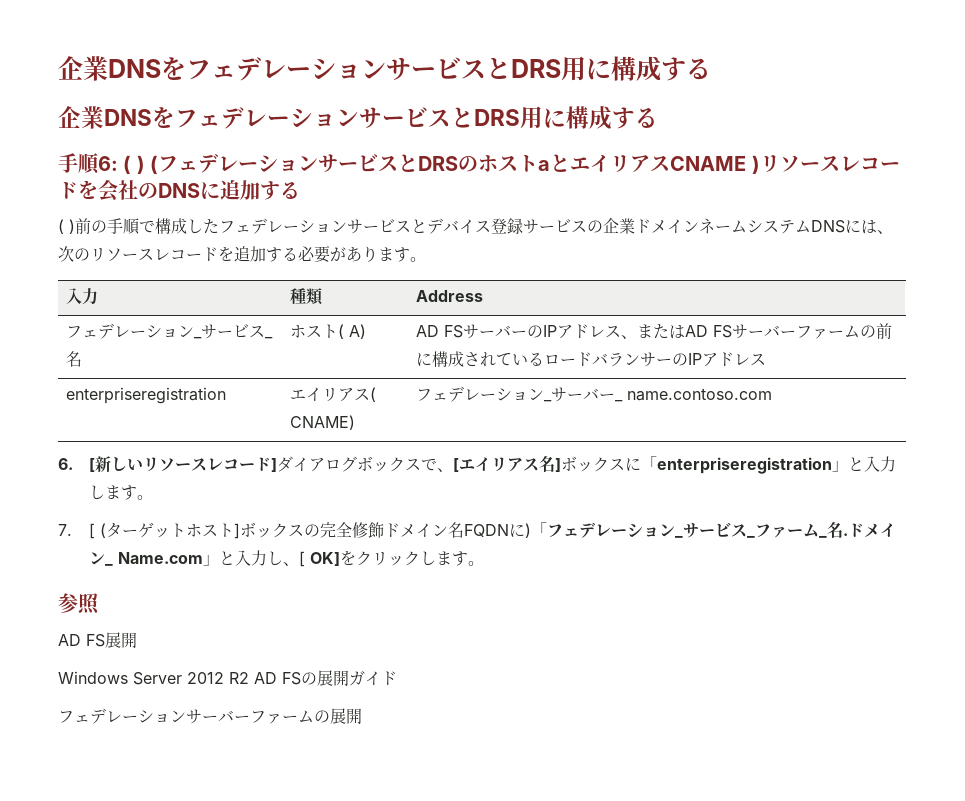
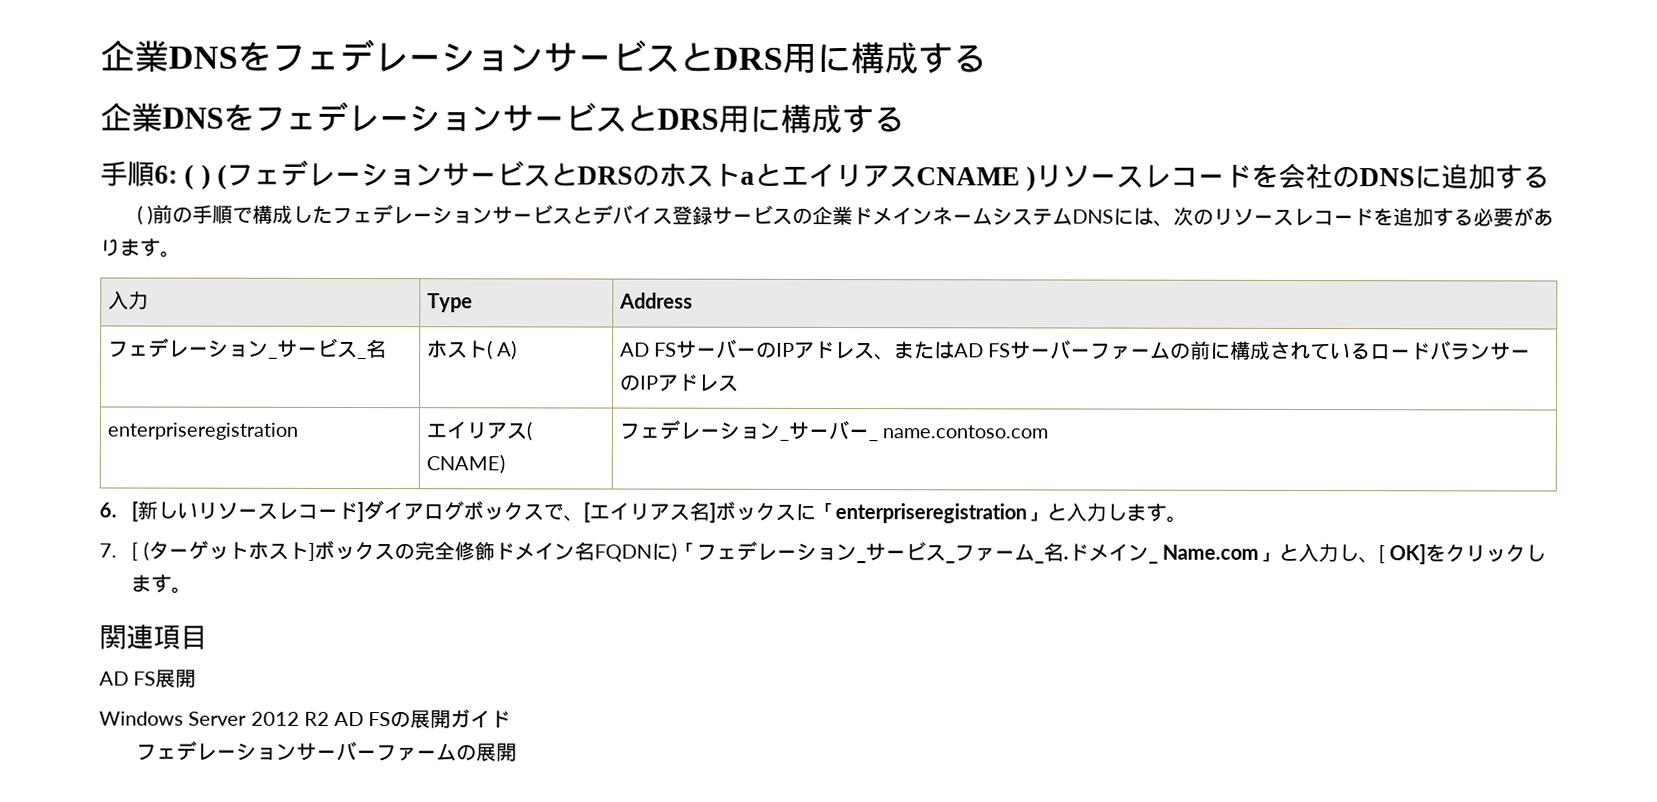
[290,288,324,305] 種類 -> [426,293,473,313] Type
[58,593,100,615] 参照 -> [99,624,208,650] 関連項目

